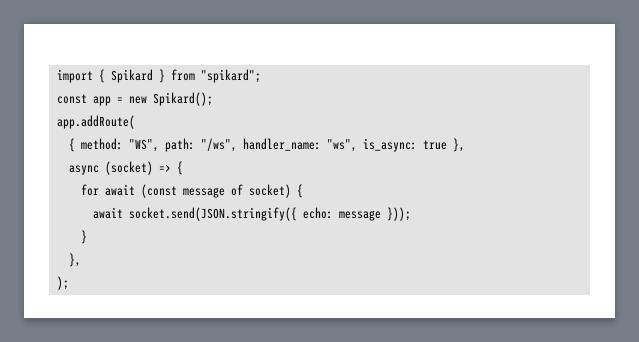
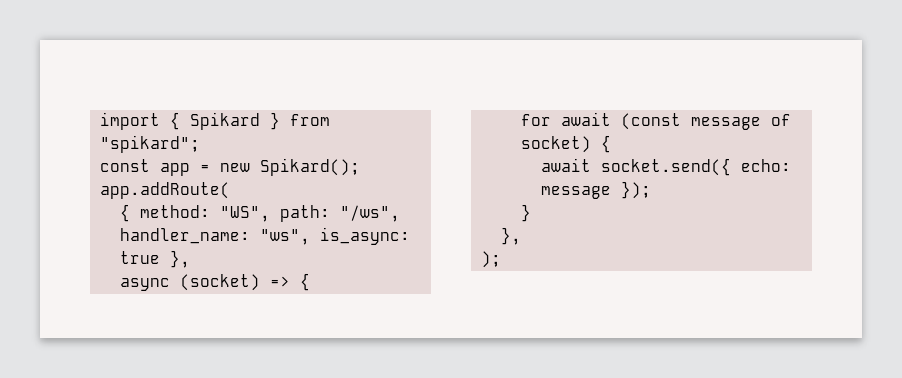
[128,207,297,221] socket.send(JSON.stringify({ -> [601,158,732,176] socket.send({
[386,207,411,221] })); -> [621,181,652,199] });

